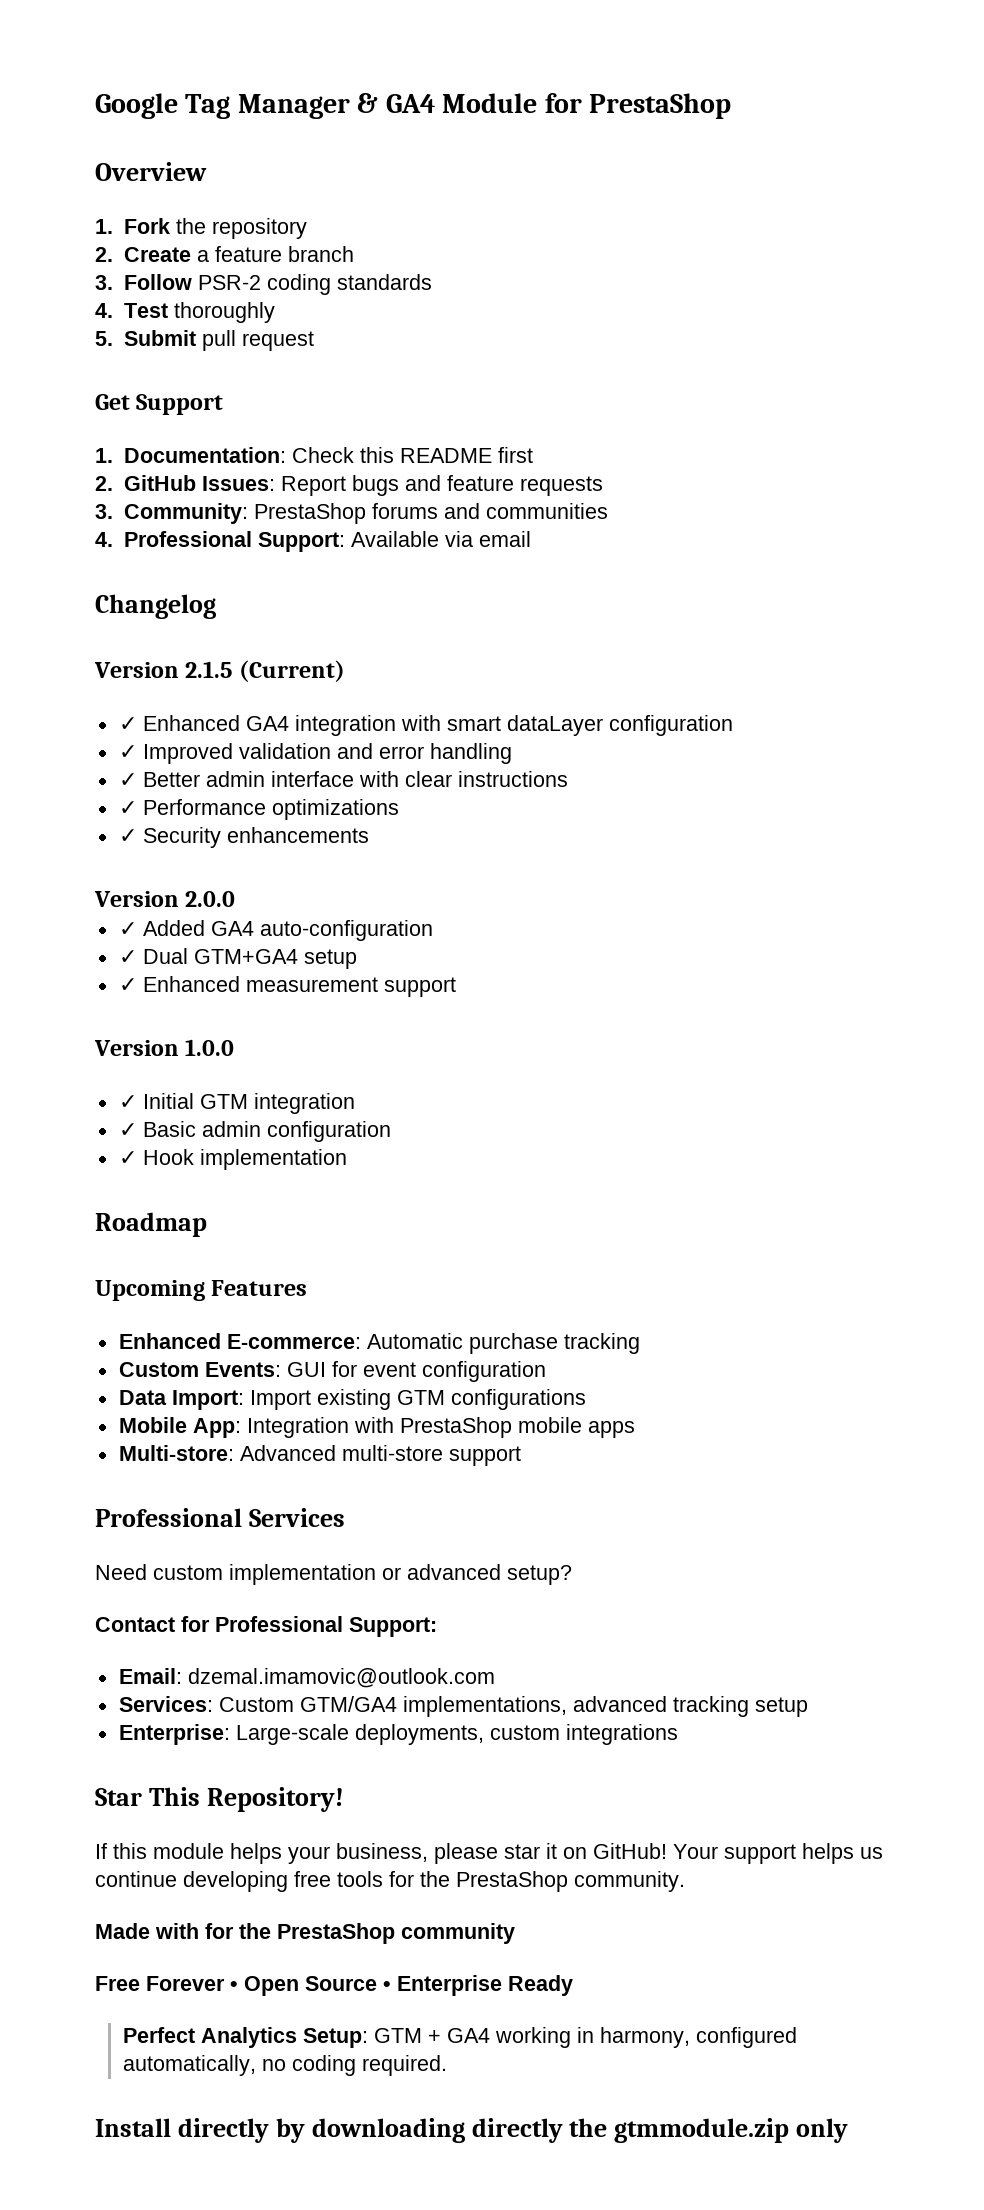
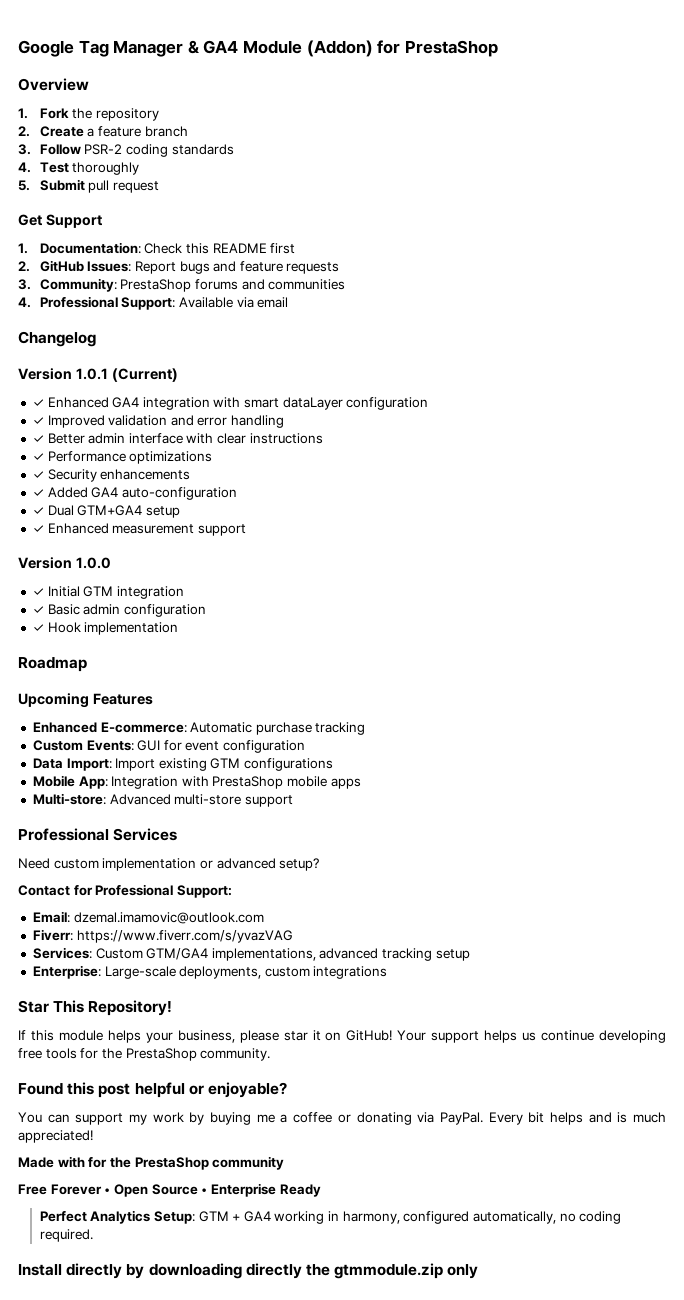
(538, 103) none -> [306,40,373,57] (Addon)
[185,661,233,678] 2.1.5 -> [75,368,108,380] 1.0.1
[94,891,236,907] // Version 2.0.0 -> (191, 474) none
(495, 1678) none -> [32,929,293,943] // Fiverr: https://www.fiverr.com/s/yvazVAG
(685, 1881) none -> [18,1082,287,1098] [18,1112,667,1125] [18,1130,93,1143] // Found this post helpful or enjoyable? // You can support my work by buying me a coffee or donating via PayPal. Every bit helps and is much appreciated!

